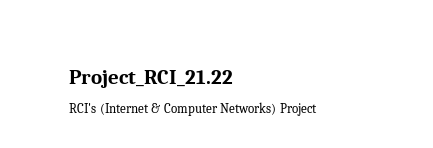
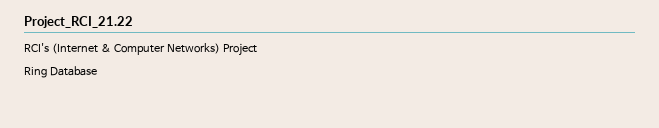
(317, 109) none -> [24,66,97,78] // Ring Database

